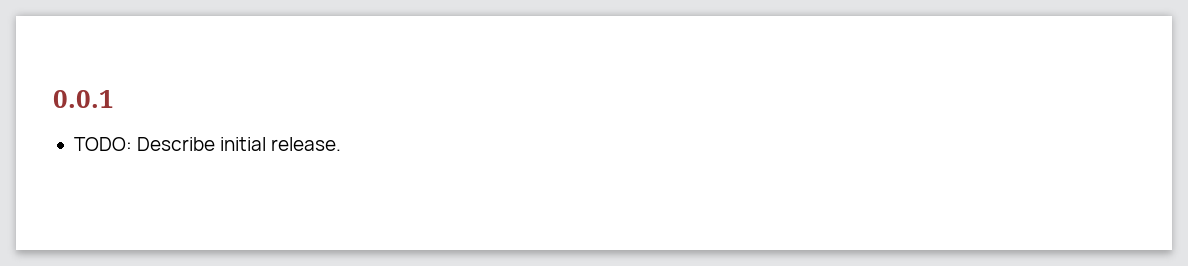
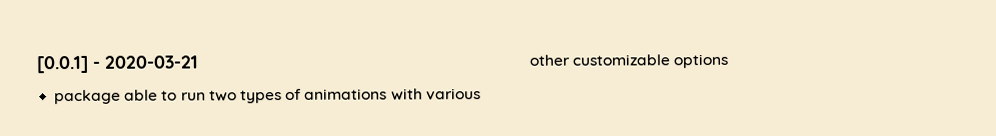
[53,90,114,108] [73,137,342,151] 0.0.1 // TODO: Describe initial release. -> [36,55,198,74] [54,88,481,105] [529,53,730,69] [0.0.1] - 2020-03-21 // package able to run two types of animations with various other customizable options

